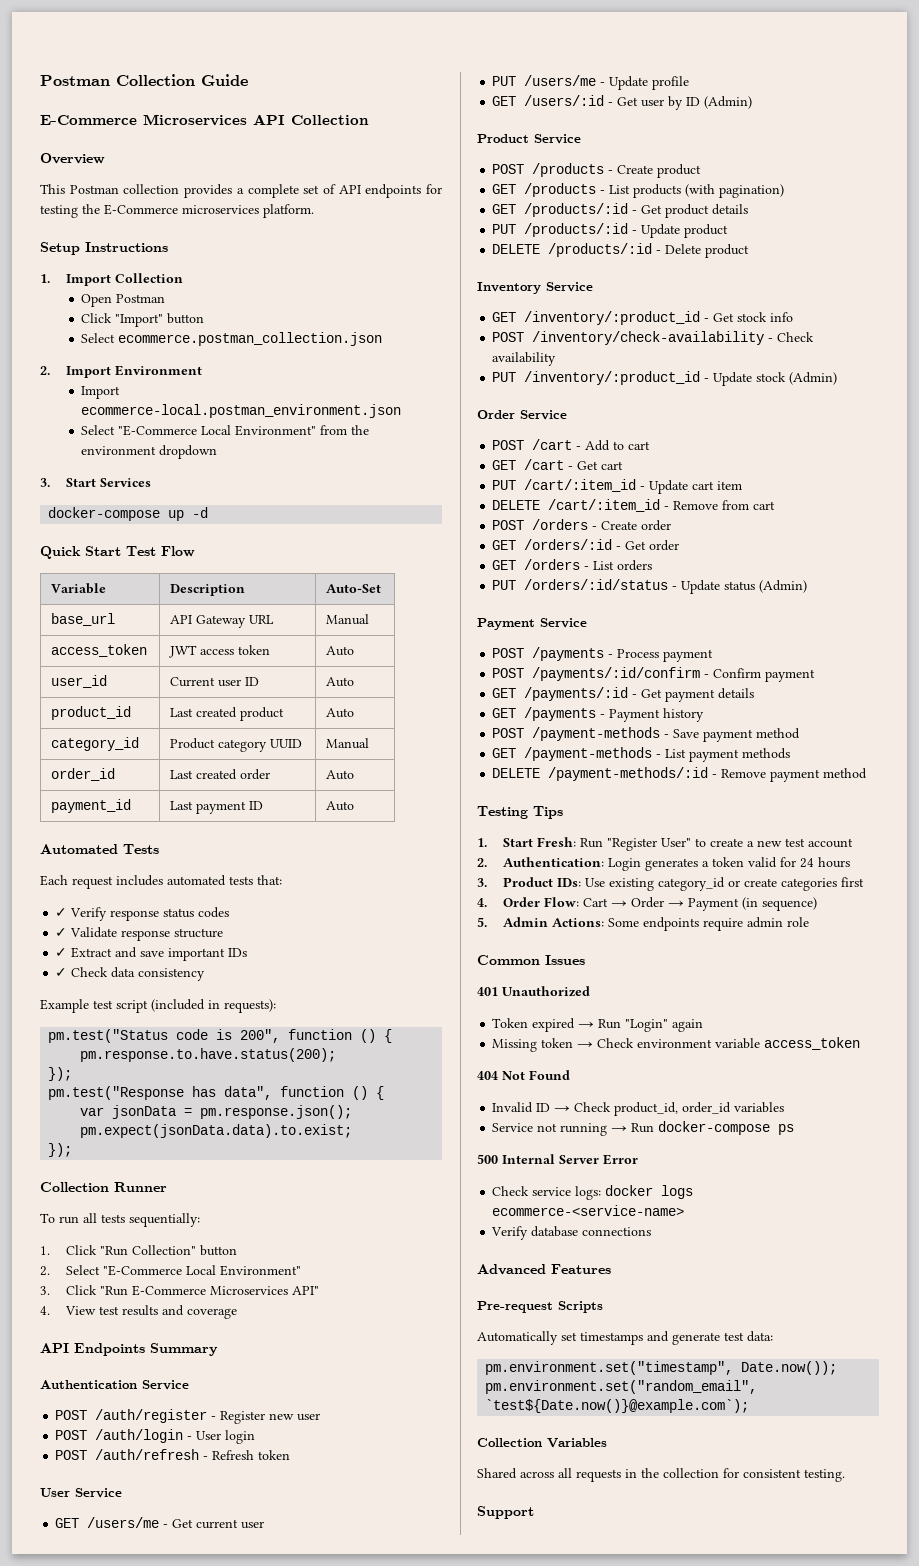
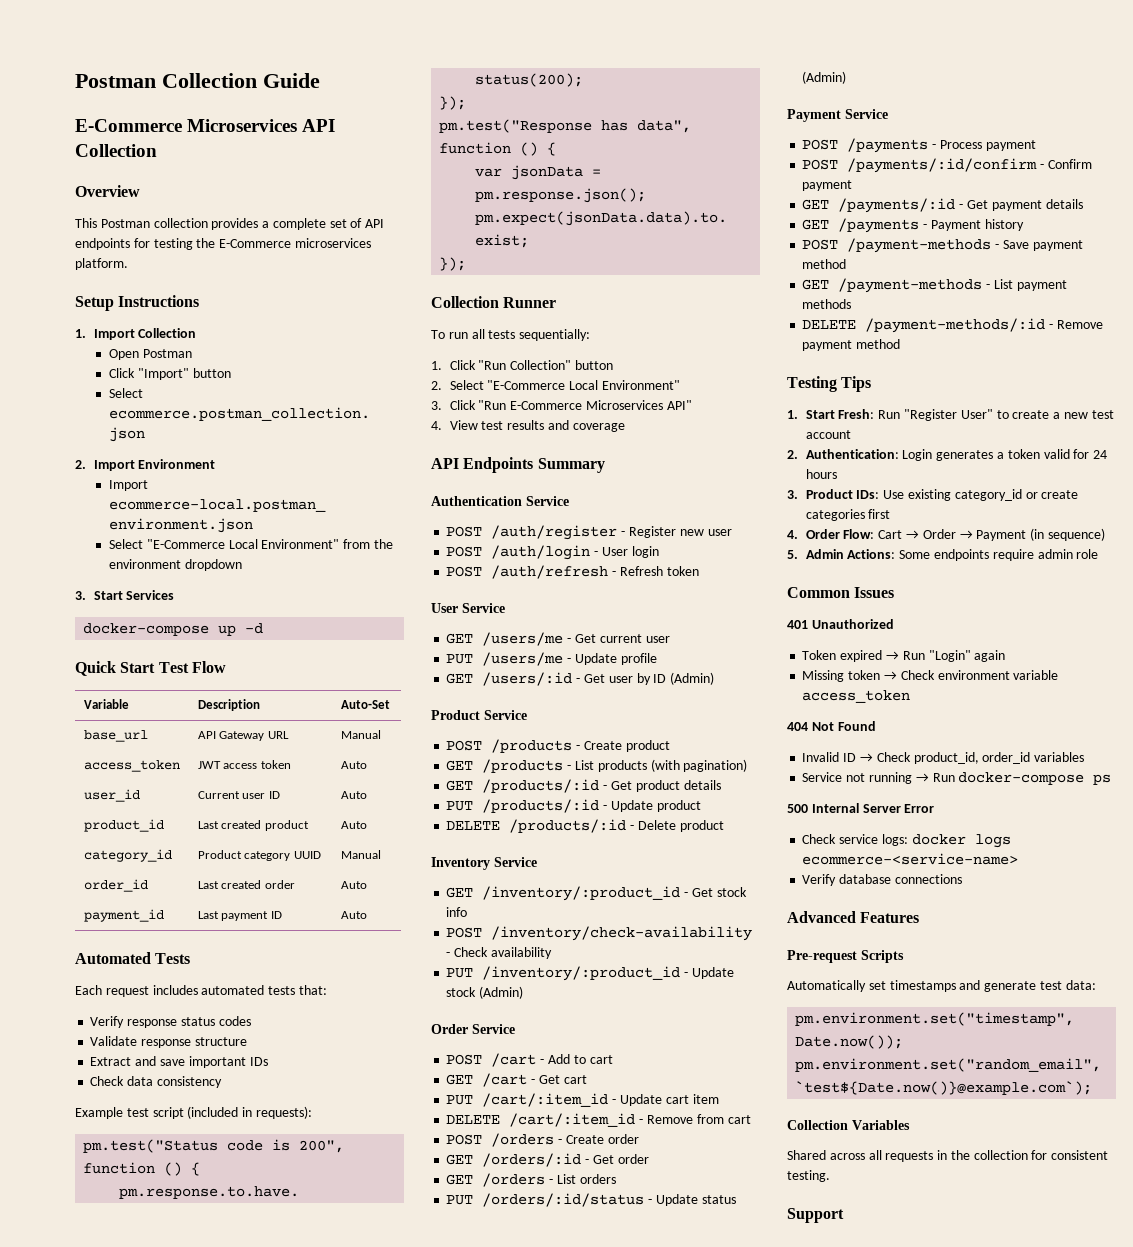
[55,908,68,917] ✓ -> (327, 990) none
[55,928,68,937] ✓ -> (251, 1021) none
[55,948,68,957] ✓ -> (247, 1041) none
[55,968,68,977] ✓ -> (268, 1061) none

